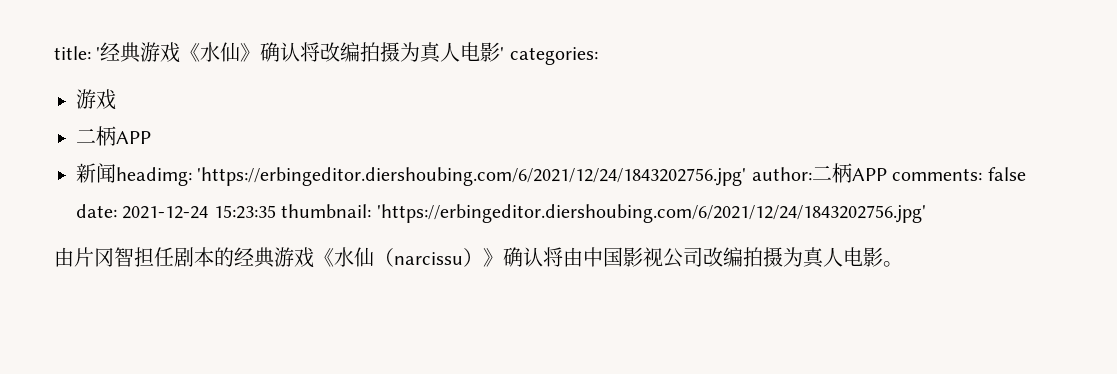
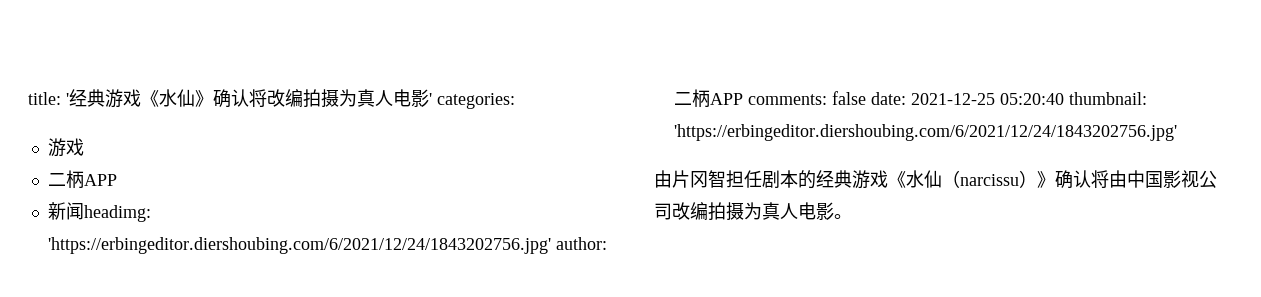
[122,205,276,219] 2021-12-24 15:23:35 -> [910,93,1064,105] 2021-12-25 05:20:40

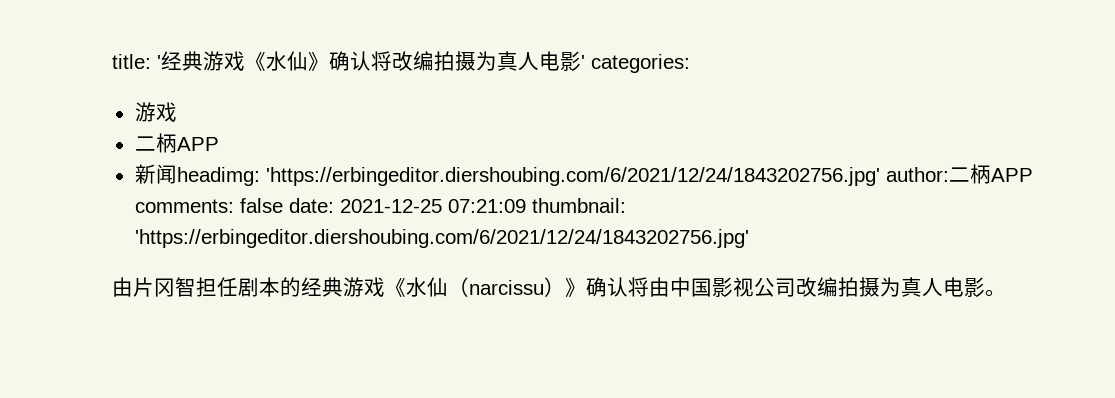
[999,93,1064,105] 05:20:40 -> [447,199,526,213] 07:21:09

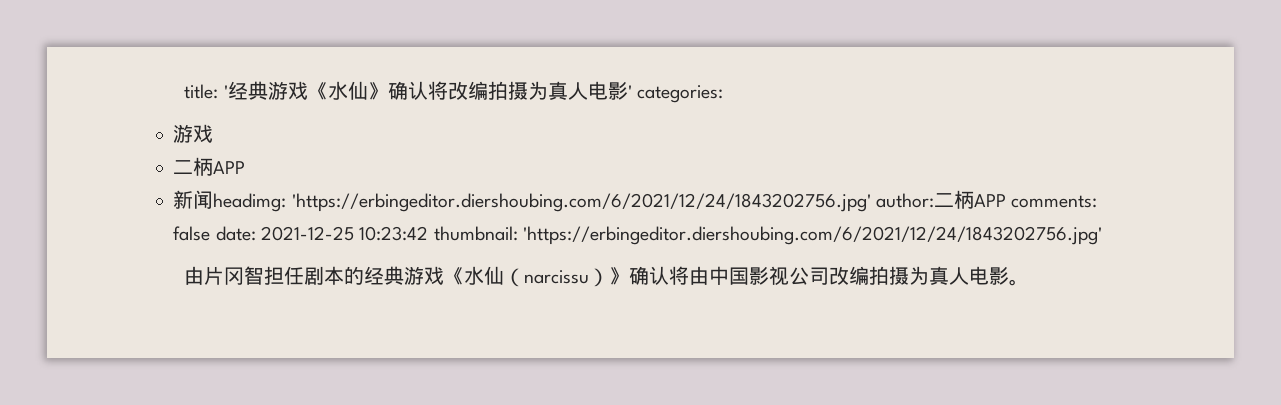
[447,199,526,213] 07:21:09 -> [359,226,429,241] 10:23:42

